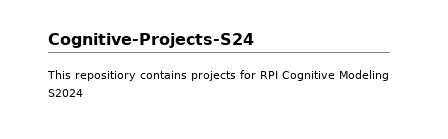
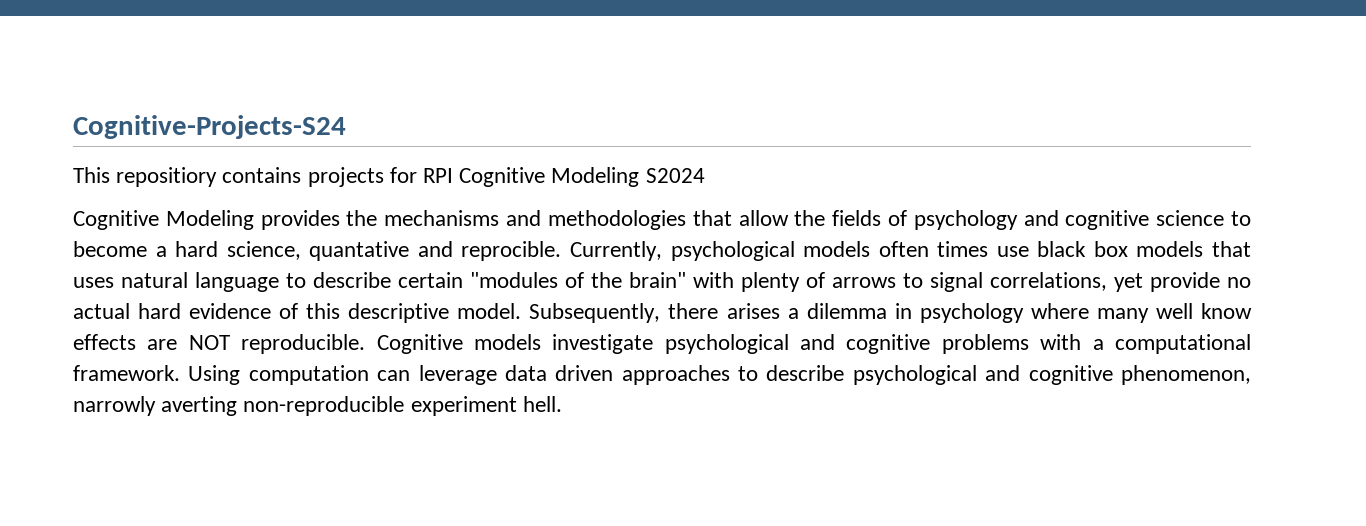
(83, 93) none -> [73,210,1251,230] [73,241,1251,261] [73,272,1251,292] [73,303,1252,323] [73,334,1251,354] [73,365,1251,385] [73,396,562,416] // Cognitive Modeling provides the mechanisms and methodologies that allow the fields of psychology and cognitive science to become a hard science, quantative and reprocible. Currently, psychological models often times use black box models that uses natural language to describe certain "modules of the brain" with plenty of arrows to signal correlations, yet provide no actual hard evidence of this descriptive model. Subsequently, there arises a dilemma in psychology where many well know effects are NOT reproducible. Cognitive models investigate psychological and cognitive problems with a computational framework. Using computation can leverage data driven approaches to describe psychological and cognitive phenomenon, narrowly averting non-reproducible experiment hell.

